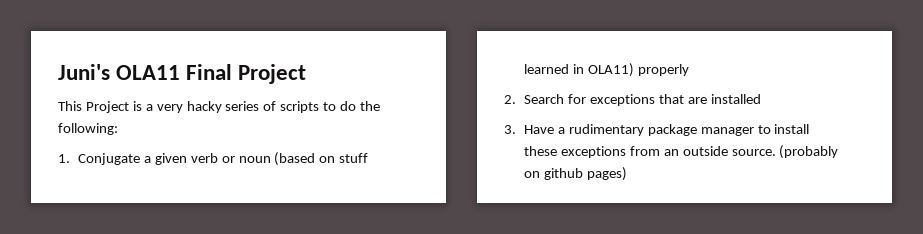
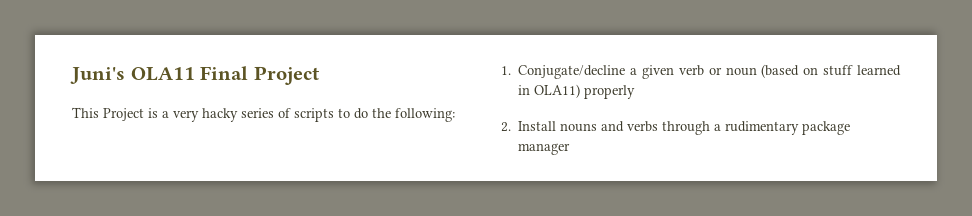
[77,153,140,165] Conjugate -> [518,65,626,79] Conjugate/decline
[523,94,761,106] [504,124,810,136] [523,145,839,159] [523,167,627,181] Search for exceptions that are installed // 3. Have a rudimentary package manager to install these exceptions from an outside source. (probably on github pages) -> [518,121,851,135] [518,143,571,155] Install nouns and verbs through a rudimentary package manager

